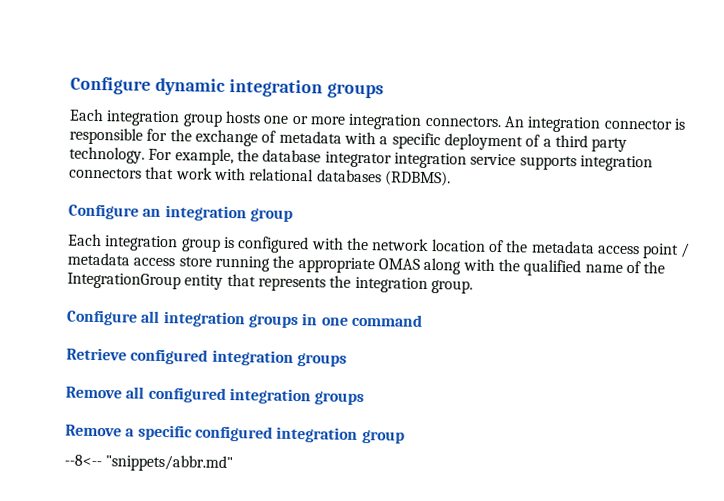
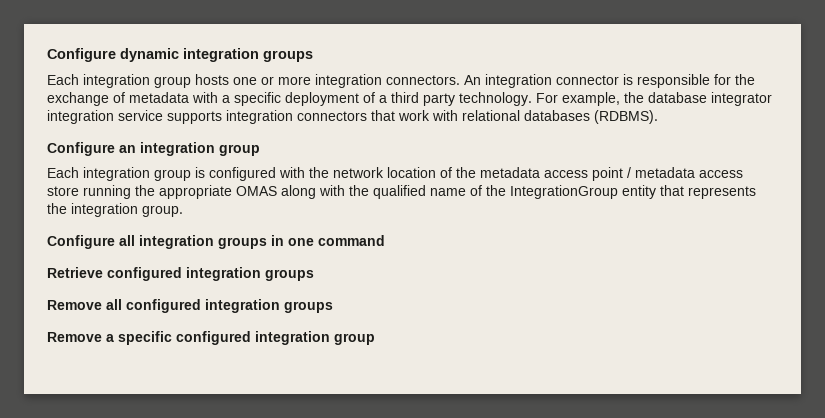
[64,454,234,473] // --8<-- "snippets/abbr.md" -> (375, 339) none

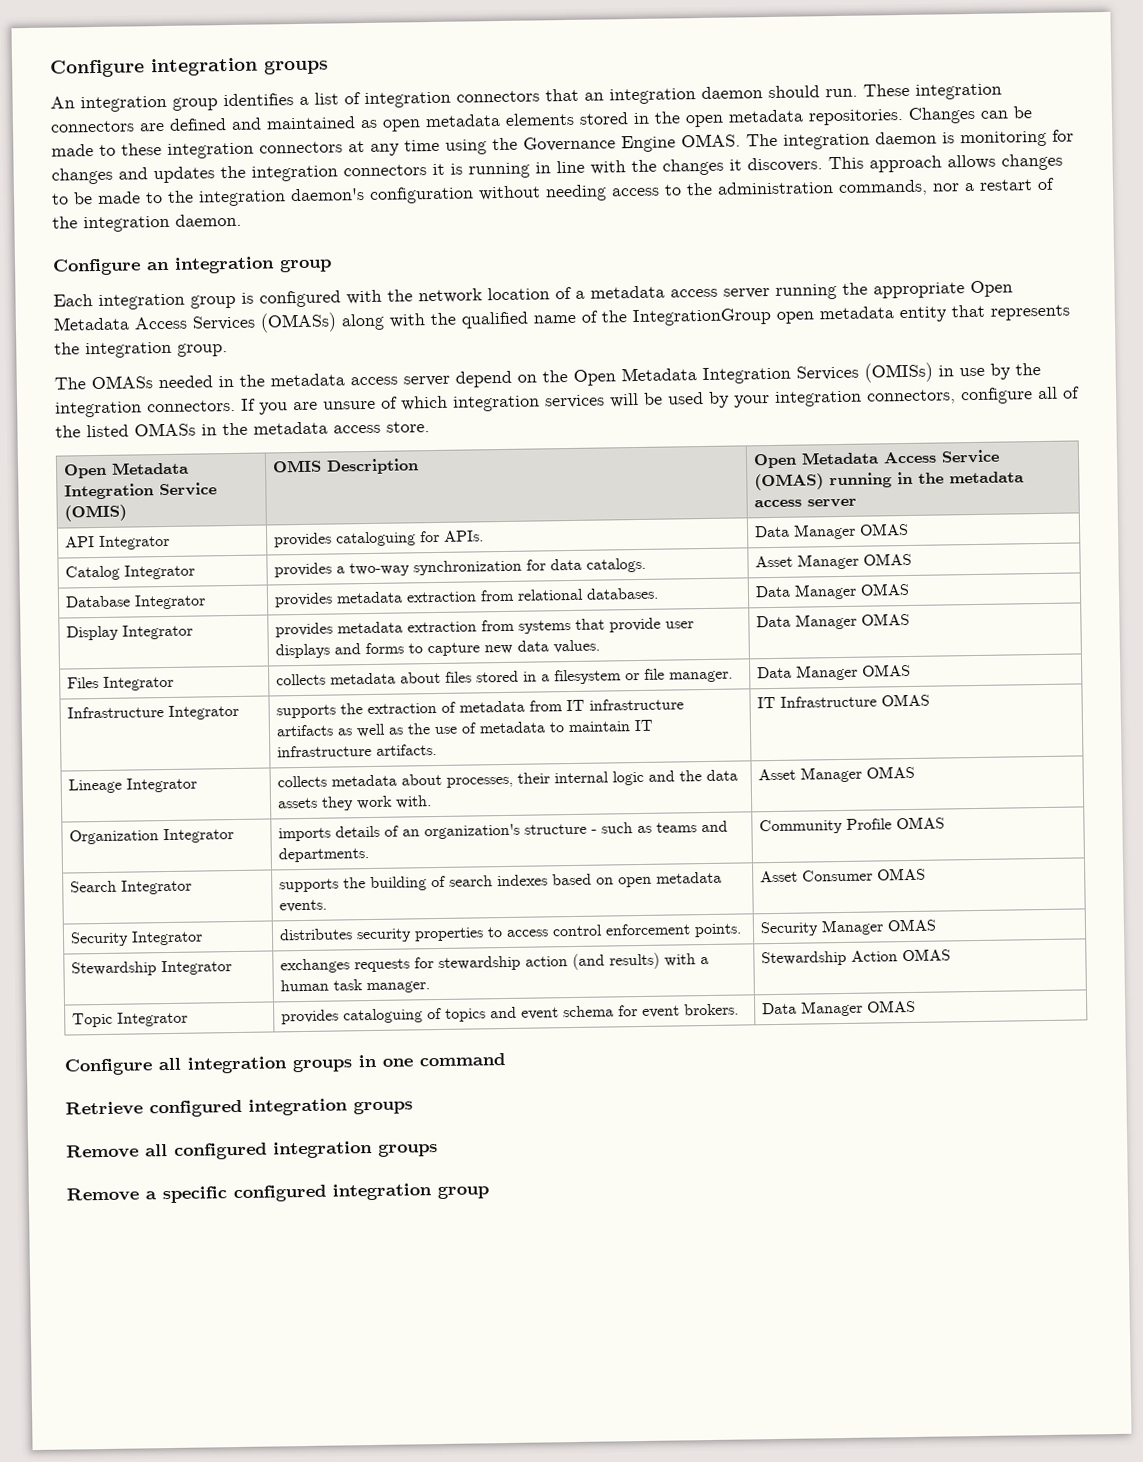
[47,48,313,62] [47,74,755,88] [47,92,772,106] [47,110,658,124] Configure dynamic integration groups // Each integration group hosts one or more integration connectors. An integration connector is responsible for the exchange of metadata with a specific deployment of a third party technology. For example, the database integrator integration service supports integration connectors that work with relational databases (RDBMS). -> [49,57,329,78] [50,83,1002,113] [50,106,1032,133] [51,129,1074,159] [51,153,1063,185] [51,177,1055,207] [52,213,242,233] Configure integration groups // An integration group identifies a list of integration connectors that an integration daemon should run. These integration connectors are defined and maintained as open metadata elements stored in the open metadata repositories. Changes can be made to these integration connectors at any time using the Governance Engine OMAS. The integration daemon is monitoring for changes and updates the integration connectors it is running in line with the changes it discovers. This approach allows changes to be made to the integration daemon's configuration without needing access to the administration commands, nor a restart of the integration daemon.
[456,167,743,181] [47,185,277,199] the metadata access point / metadata access store running the appropriate OMAS -> [575,280,1013,300] [53,312,337,333] a metadata access server running the appropriate Open Metadata Access Services (OMASs)
(618, 192) none -> [776,306,894,324] open metadata
(183, 211) none -> [54,362,1041,390] [55,386,1080,418] [55,421,430,438] [62,461,189,479] [63,482,217,500] [63,504,127,522] [271,458,419,475] [752,449,1000,469] [753,471,1024,491] [753,498,857,508] [64,534,170,551] [273,530,484,548] [753,522,909,540] [64,564,195,581] [273,557,646,578] [754,552,912,570] [64,594,206,610] [273,587,659,608] [754,582,910,600] [65,624,193,641] [274,617,694,638] [274,639,600,659] [755,612,910,630] [66,675,174,691] [275,668,733,686] [756,663,911,681] [66,704,239,720] [275,698,684,719] [275,719,654,738] [276,744,437,758] [756,693,930,709] [67,777,197,794] [276,769,738,788] [276,795,432,811] [757,765,915,783] [68,828,234,845] [277,820,728,842] [277,847,369,863] [758,816,945,835] [69,879,192,895] [278,871,722,893] [278,899,327,913] [759,867,926,883] [69,930,203,947] [278,923,742,943] [759,918,937,937] [70,960,232,977] [279,952,709,974] [279,979,430,994] [760,948,951,967] [71,1011,188,1028] [280,1003,739,1025] [761,999,916,1017] // The OMASs needed in the metadata access server depend on the Open Metadata Integration Services (OMISs) in use by the integration connectors. If you are unsure of which integration services will be used by your integration connectors, configure all of the listed OMASs in the metadata access store. // Open Metadata Integration Service (OMIS) | OMIS Description | Open Metadata Access Service (OMAS) running in the metadata access server // API Integrator | provides cataloguing for APIs. | Data Manager OMAS // Catalog Integrator | provides a two-way synchronization for data catalogs. | Asset Manager OMAS // Database Integrator | provides metadata extraction from relational databases. | Data Manager OMAS // Display Integrator | provides metadata extraction from systems that provide user displays and forms to capture new data values. | Data Manager OMAS // Files Integrator | collects metadata about files stored in a filesystem or file manager. | Data Manager OMAS // Infrastructure Integrator | supports the extraction of metadata from IT infrastructure artifacts as well as the use of metadata to maintain IT infrastructure artifacts. | IT Infrastructure OMAS // Lineage Integrator | collects metadata about processes, their internal logic and the data assets they work with. | Asset Manager OMAS // Organization Integrator | imports details of an organization's structure - such as teams and departments. | Community Profile OMAS // Search Integrator | supports the building of search indexes based on open metadata events. | Asset Consumer OMAS // Security Integrator | distributes security properties to access control enforcement points. | Security Manager OMAS // Stewardship Integrator | exchanges requests for stewardship action (and results) with a human task manager. | Stewardship Action OMAS // Topic Integrator | provides cataloguing of topics and event schema for event brokers. | Data Manager OMAS

